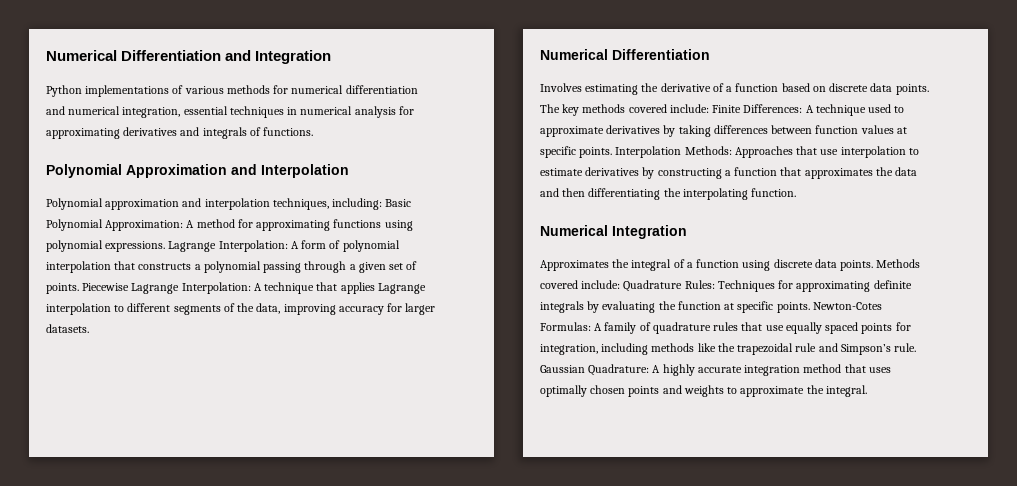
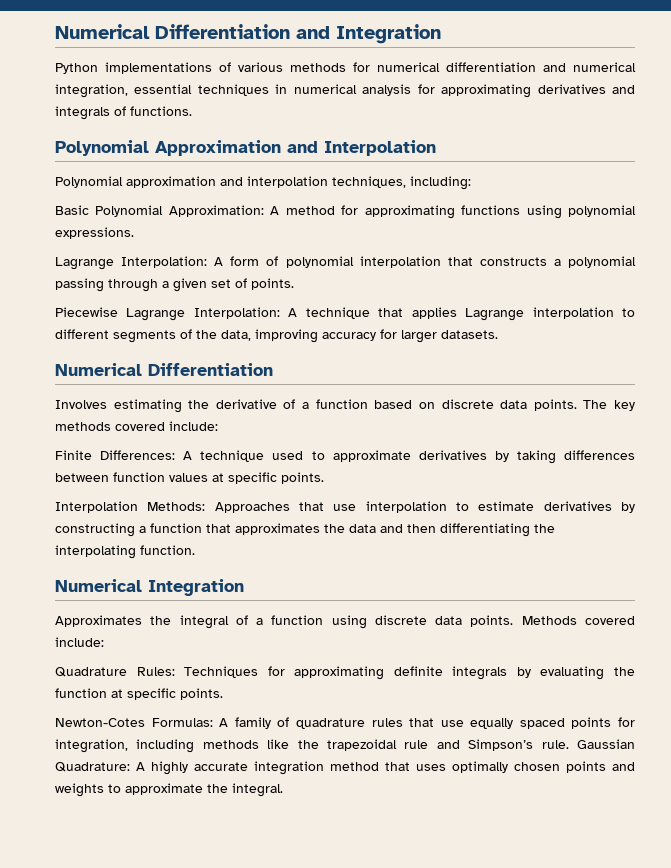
(383, 204) none -> (471, 183) //
(166, 246) none -> (134, 233) //
(79, 288) none -> (294, 284) //
(709, 108) none -> (218, 426) //
(613, 152) none -> (324, 478) //
(621, 284) none -> (104, 642) //
(810, 307) none -> (223, 694) //

